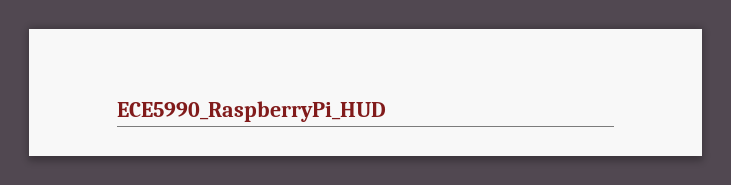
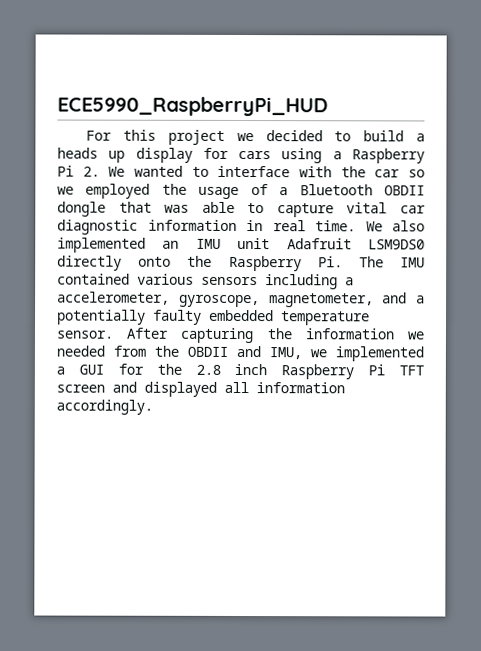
(386, 111) none -> [86,129,426,145] [57,147,425,164] [57,165,426,178] [57,183,425,199] [57,201,426,218] [57,219,425,235] [57,237,425,253] [57,255,425,272] [57,273,354,290] [57,291,425,308] [57,309,370,326] [56,327,424,344] [56,345,424,362] [56,363,424,380] [56,381,345,397] [56,399,153,415] // For this project we decided to build a heads up display for cars using a Raspberry Pi 2. We wanted to interface with the car so we employed the usage of a Bluetooth OBDII dongle that was able to capture vital car diagnostic information in real time. We also implemented an IMU unit Adafruit LSM9DS0 directly onto the Raspberry Pi. The IMU contained various sensors including a accelerometer, gyroscope, magnetometer, and a potentially faulty embedded temperature sensor. After capturing the information we needed from the OBDII and IMU, we implemented a GUI for the 2.8 inch Raspberry Pi TFT screen and displayed all information accordingly.

